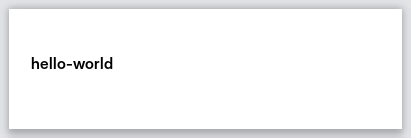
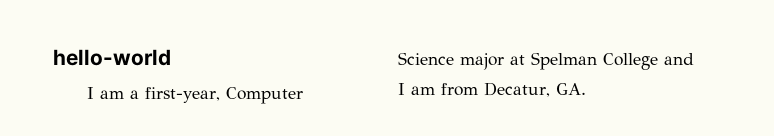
(113, 63) none -> [87,87,304,104] [398,52,694,70] [398,82,586,97] // I am a first-year, Computer Science major at Spelman College and I am from Decatur, GA.

